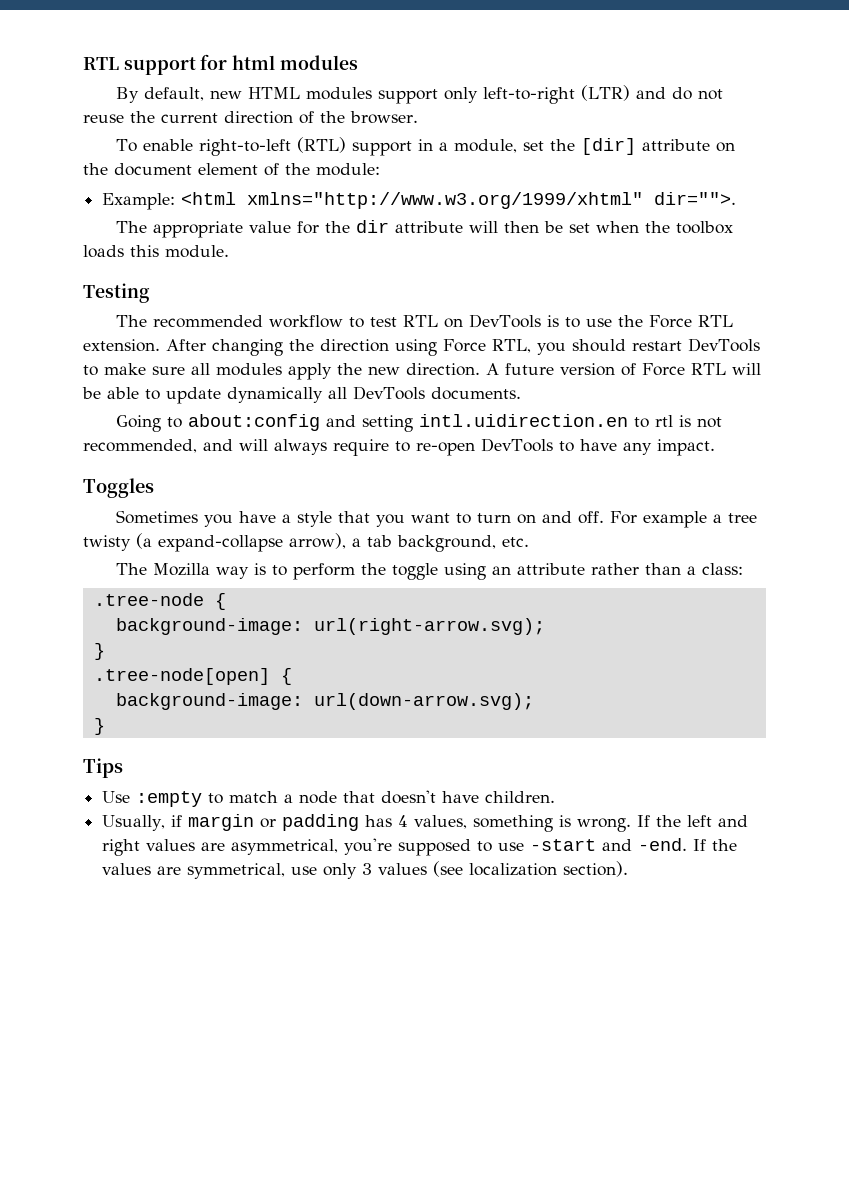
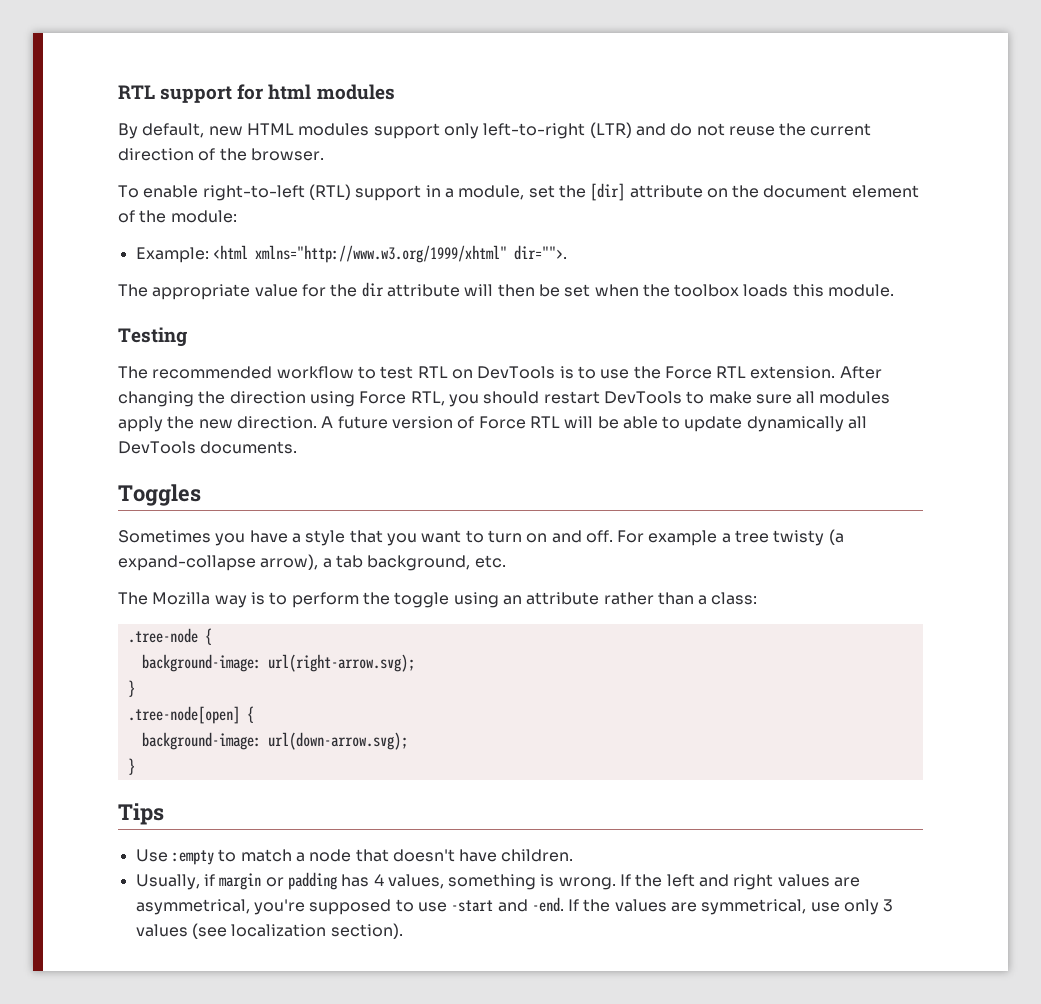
[116,414,723,432] [83,438,715,456] // Going to about:config and setting intl.uidirection.en to rtl is not recommended, and will always require to re-open DevTools to have any impact. -> (298, 447) none

